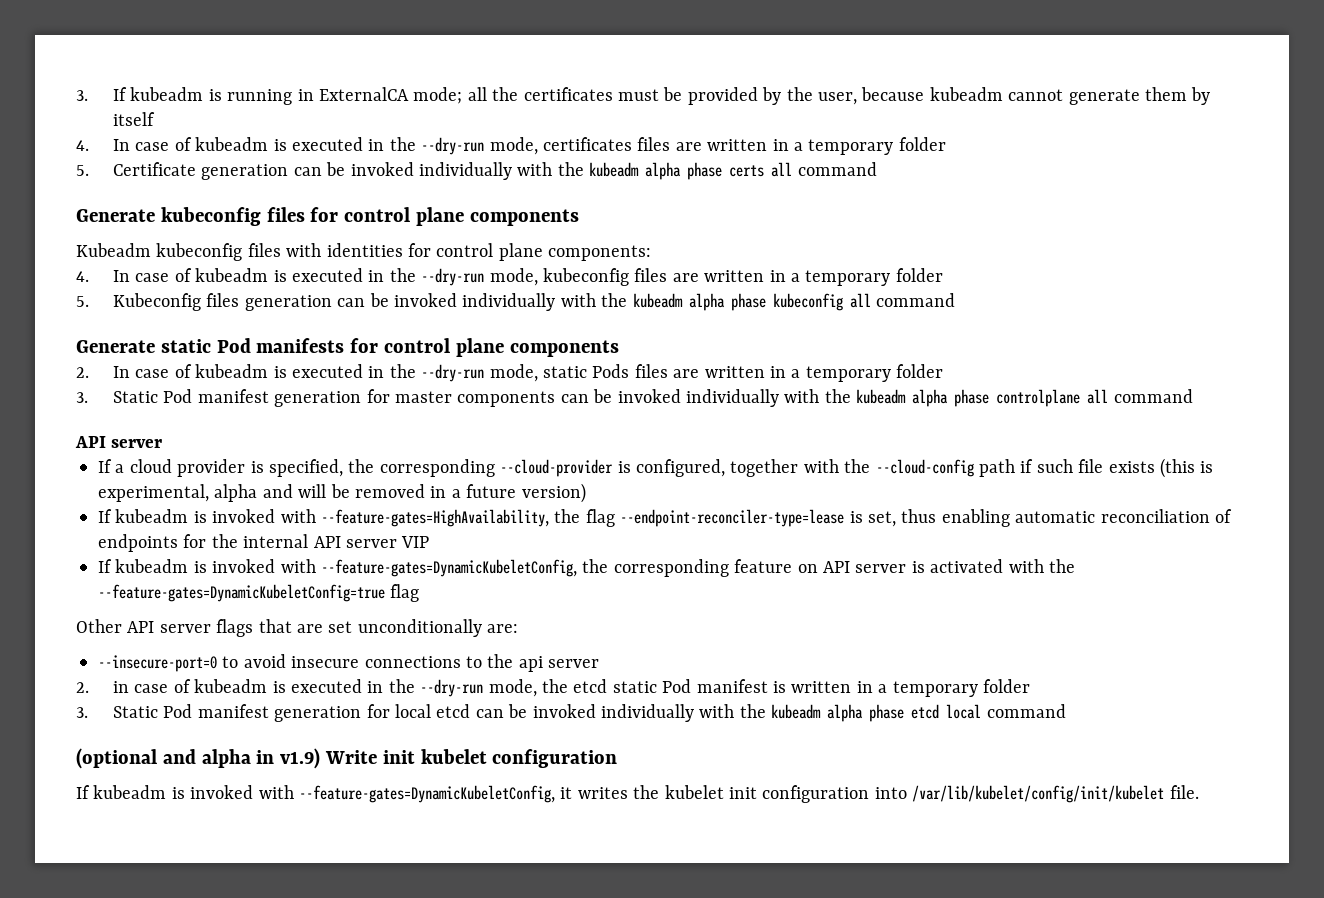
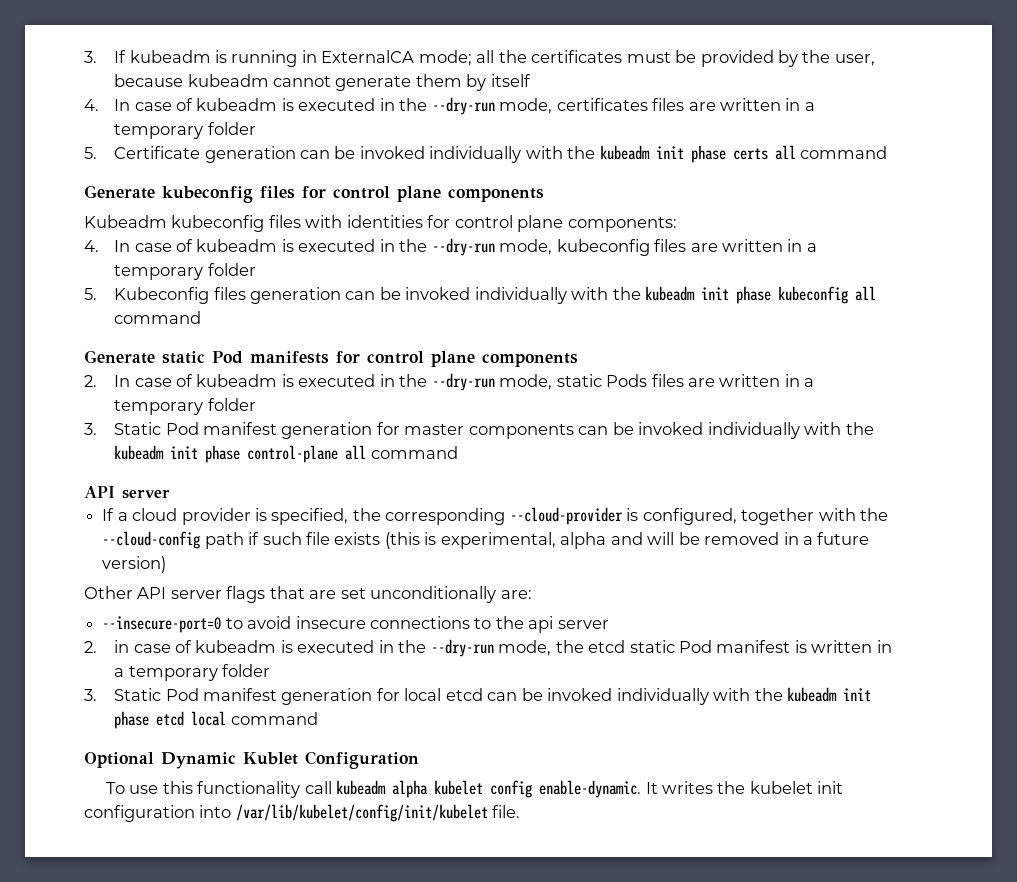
[645,162,682,180] alpha -> [655,146,684,159] init
[688,293,725,311] alpha -> [701,287,730,300] init
[912,389,1081,407] alpha phase controlplane -> [170,445,339,463] init phase control-plane
[98,509,1232,527] [98,534,430,552] [98,559,1075,577] [98,584,420,602] // If kubeadm is invoked with --feature-gates=HighAvailability, the flag --endpoint-reconciler-type=lease is set, thus enabling automatic reconciliation of endpoints for the internal API server VIP // If kubeadm is invoked with --feature-gates=DynamicKubeletConfig, the corresponding feature on API server is activated with the --feature-gates=DynamicKubeletConfig=true flag -> (167, 564) none
[827,704,864,722] alpha -> [843,688,872,701] init
[76,748,618,769] [76,785,573,803] (optional and alpha in v1.9) Write init kubelet configuration // If kubeadm is invoked with --feature-gates=DynamicKubeletConfig, it -> [84,751,419,769] [105,780,658,798] Optional Dynamic Kublet Configuration // To use this functionality call kubeadm alpha kubelet config enable-dynamic. It

